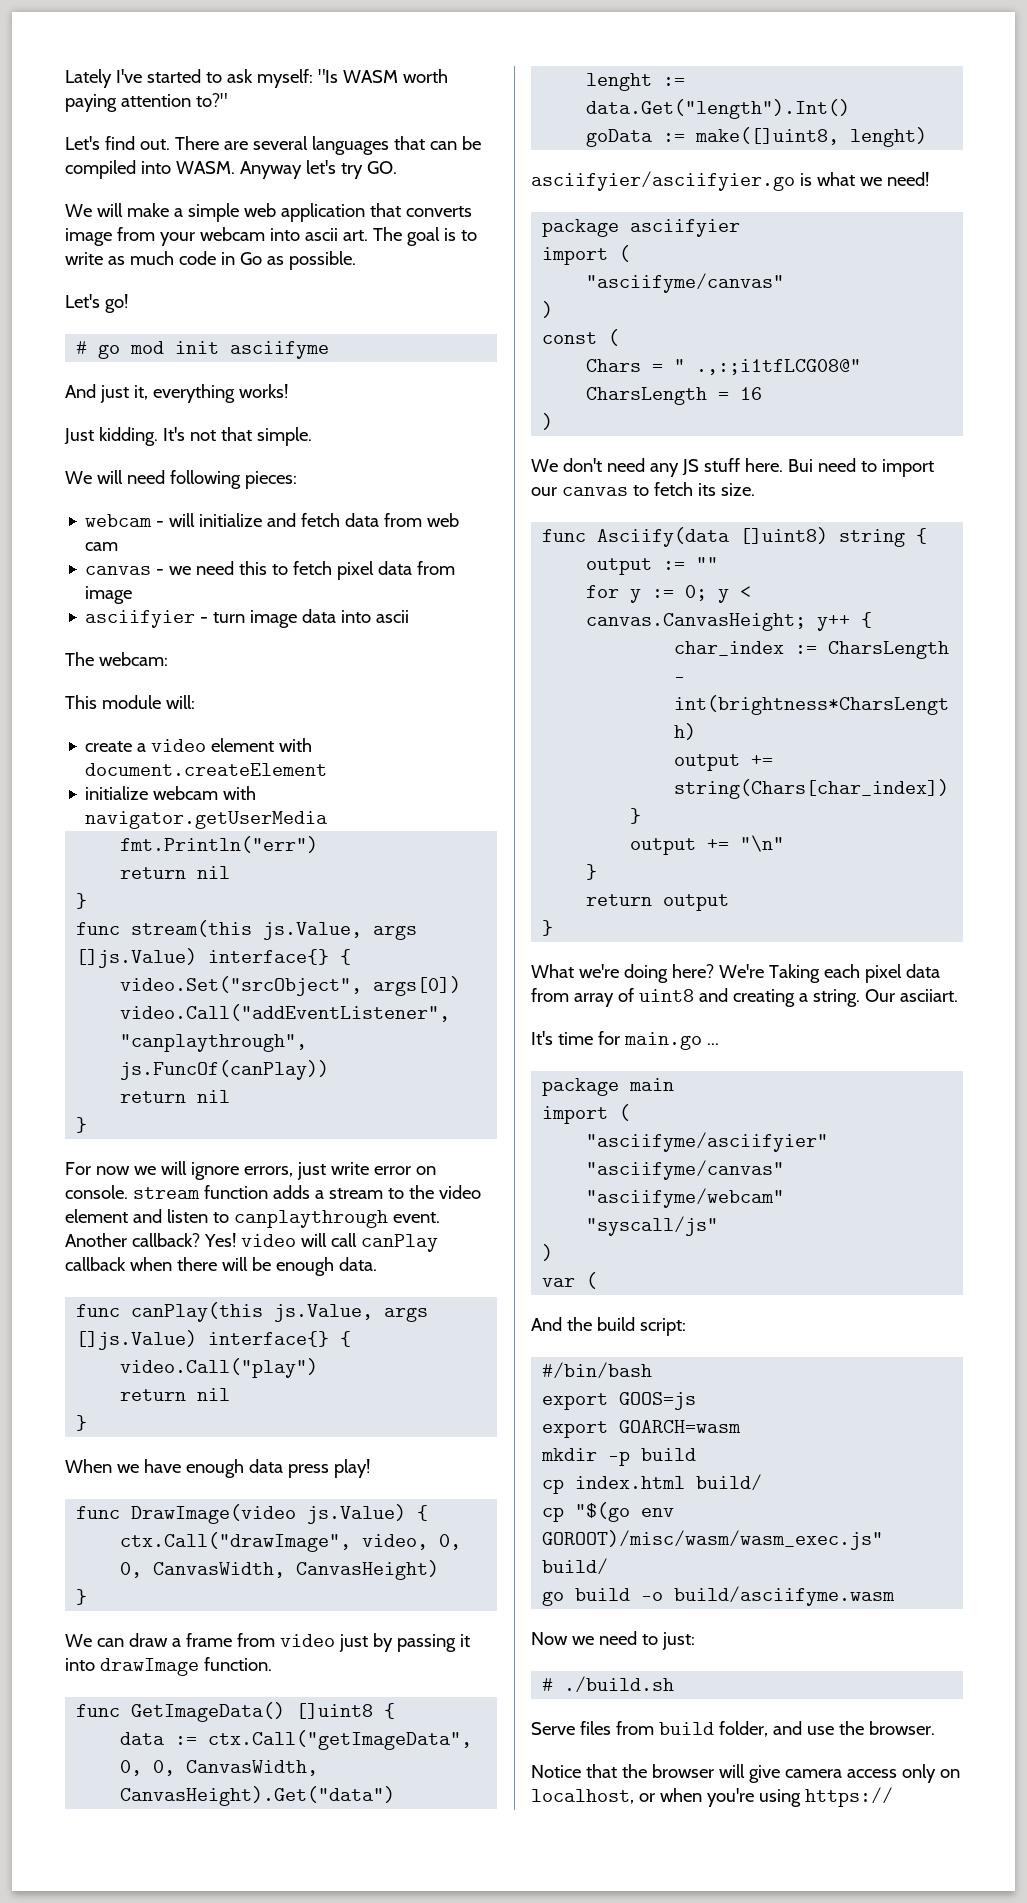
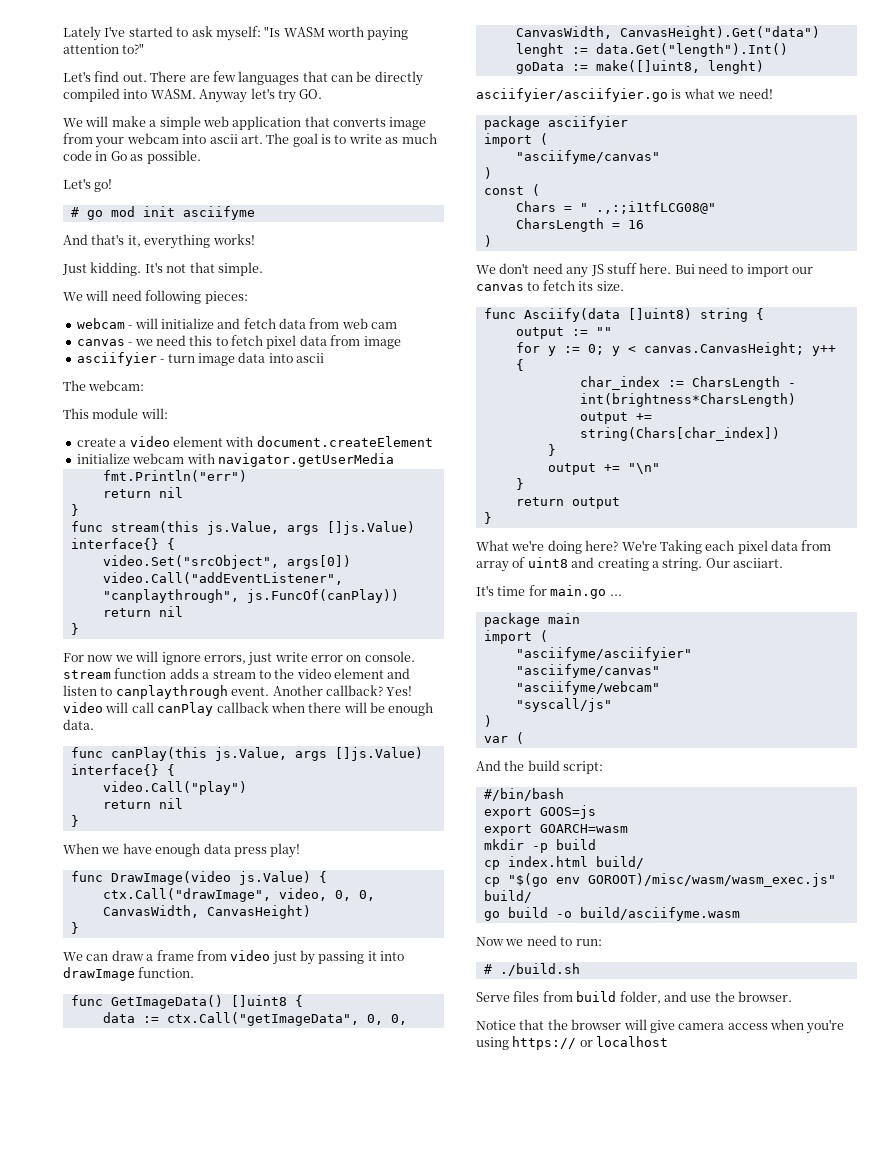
[252,136,308,150] several -> [212,71,236,82] few
(481, 143) none -> [374,71,423,86] directly
[99,385,129,403] just -> [91,234,125,245] that's
[661,1632,695,1650] just: -> [575,939,602,946] run:
[901,1764,960,1783] [531,1789,655,1804] only on localhost, or -> (768, 1026) none
(893, 1797) none -> [579,1036,669,1047] or localhost

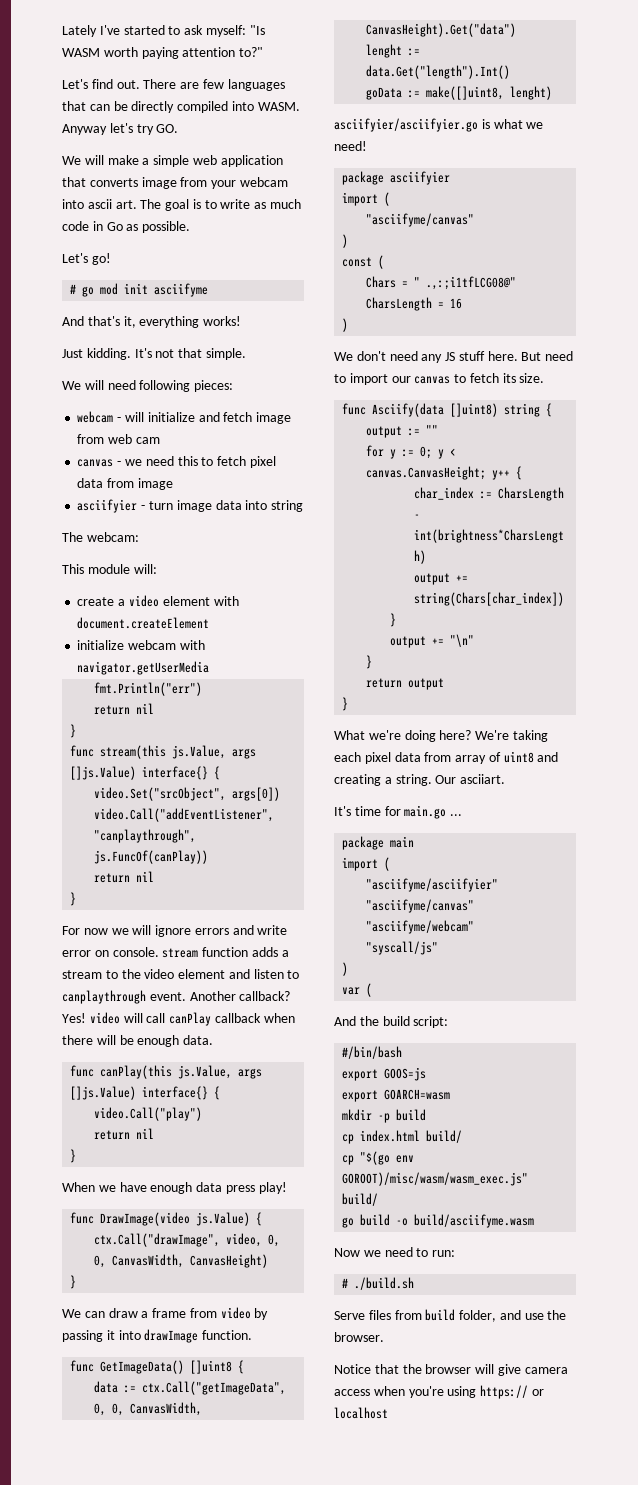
[279,318,306,329] data -> [256,412,292,424] image
[296,353,324,363] ascii -> [271,500,304,512] string
[203,652,273,666] errors, just -> [194,925,254,935] errors and
[272,951,297,965] just -> (251, 1313) none
[674,264,695,274] Bui -> [521,352,542,361] But
[659,540,702,554] Taking -> [512,730,548,742] taking

